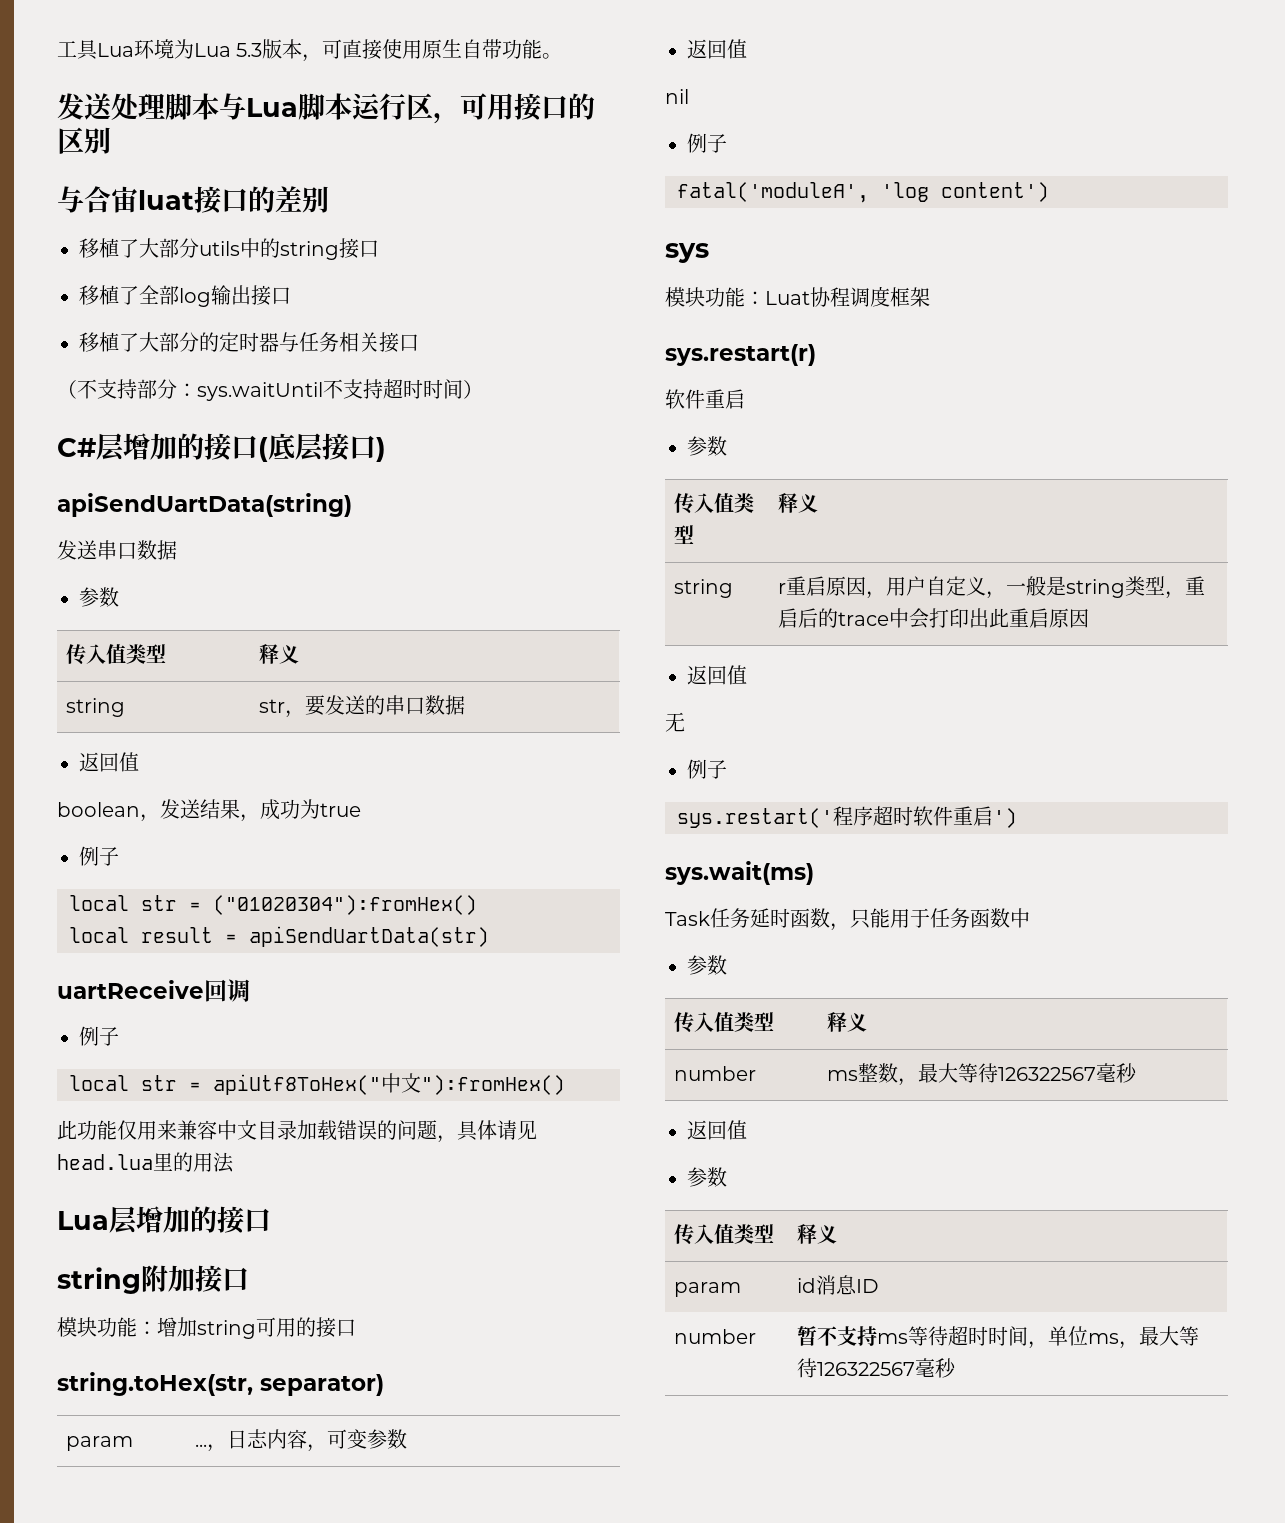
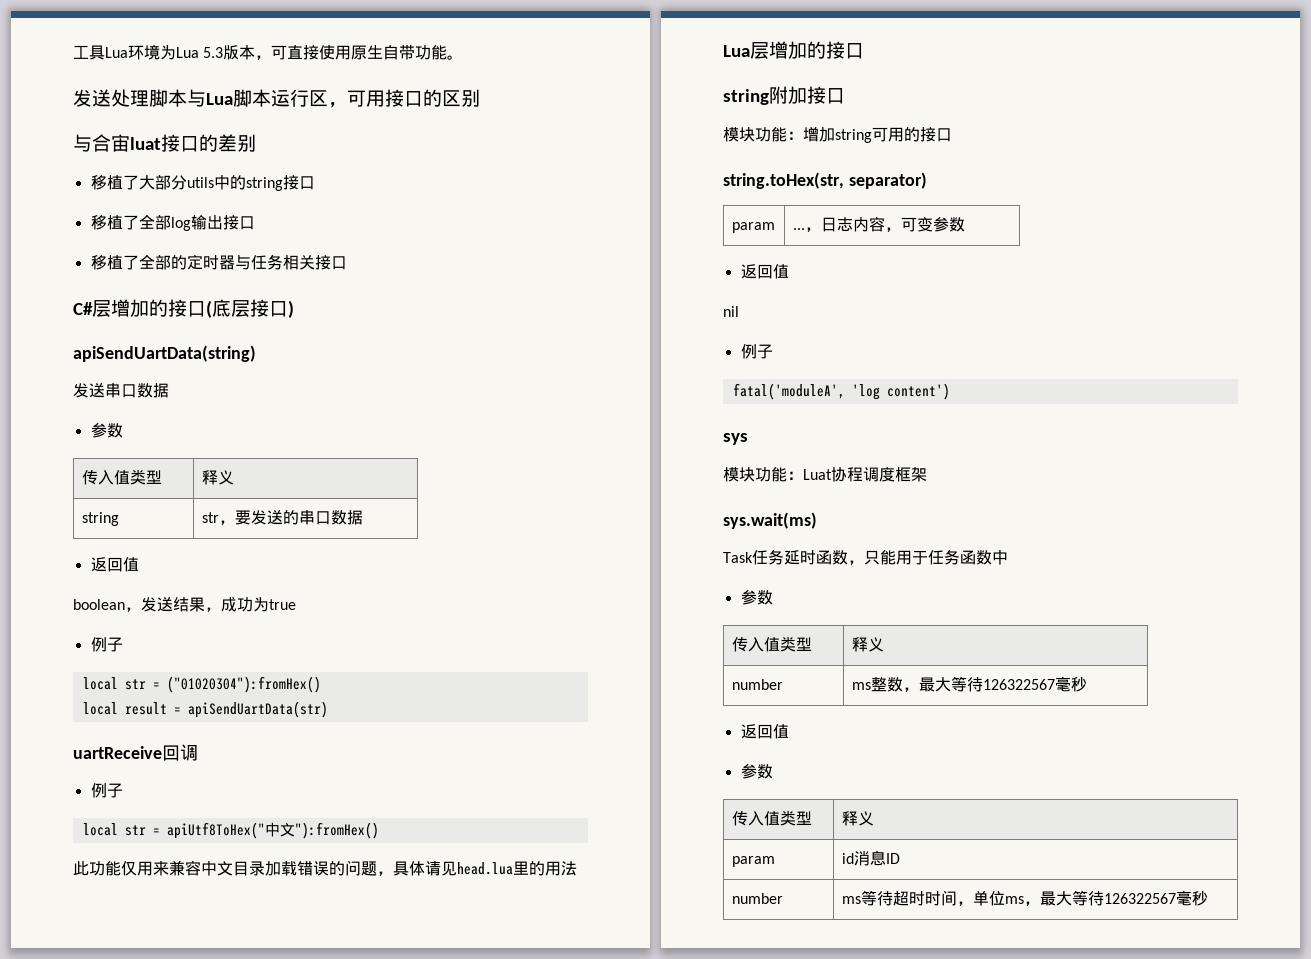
[139,332,199,352] 大部分 -> [138,254,171,270] 全部
[57,379,483,401] // （不支持部分：sys.waitUntil不支持超时时间） -> (347, 263) none
[665,344,816,366] [665,389,745,409] [687,436,727,456] [674,493,755,514] [674,525,695,544] [778,493,819,513] [674,579,734,598] [778,576,1206,599] [778,608,1090,629] [687,665,747,685] [665,712,685,732] [687,759,727,779] [677,806,1017,828] // sys.restart(r) // 软件重启 // 参数 // 传入值类型 | 释义 // string | r重启原因，用户自定义，一般是string类型，重启后的trace中会打印出此重启原因 // 返回值 // 无 // 例子 // sys.restart('程序超时软件重启') -> (927, 474) none
[797,1326,878,1346] 暂不支持 -> (783, 898) none

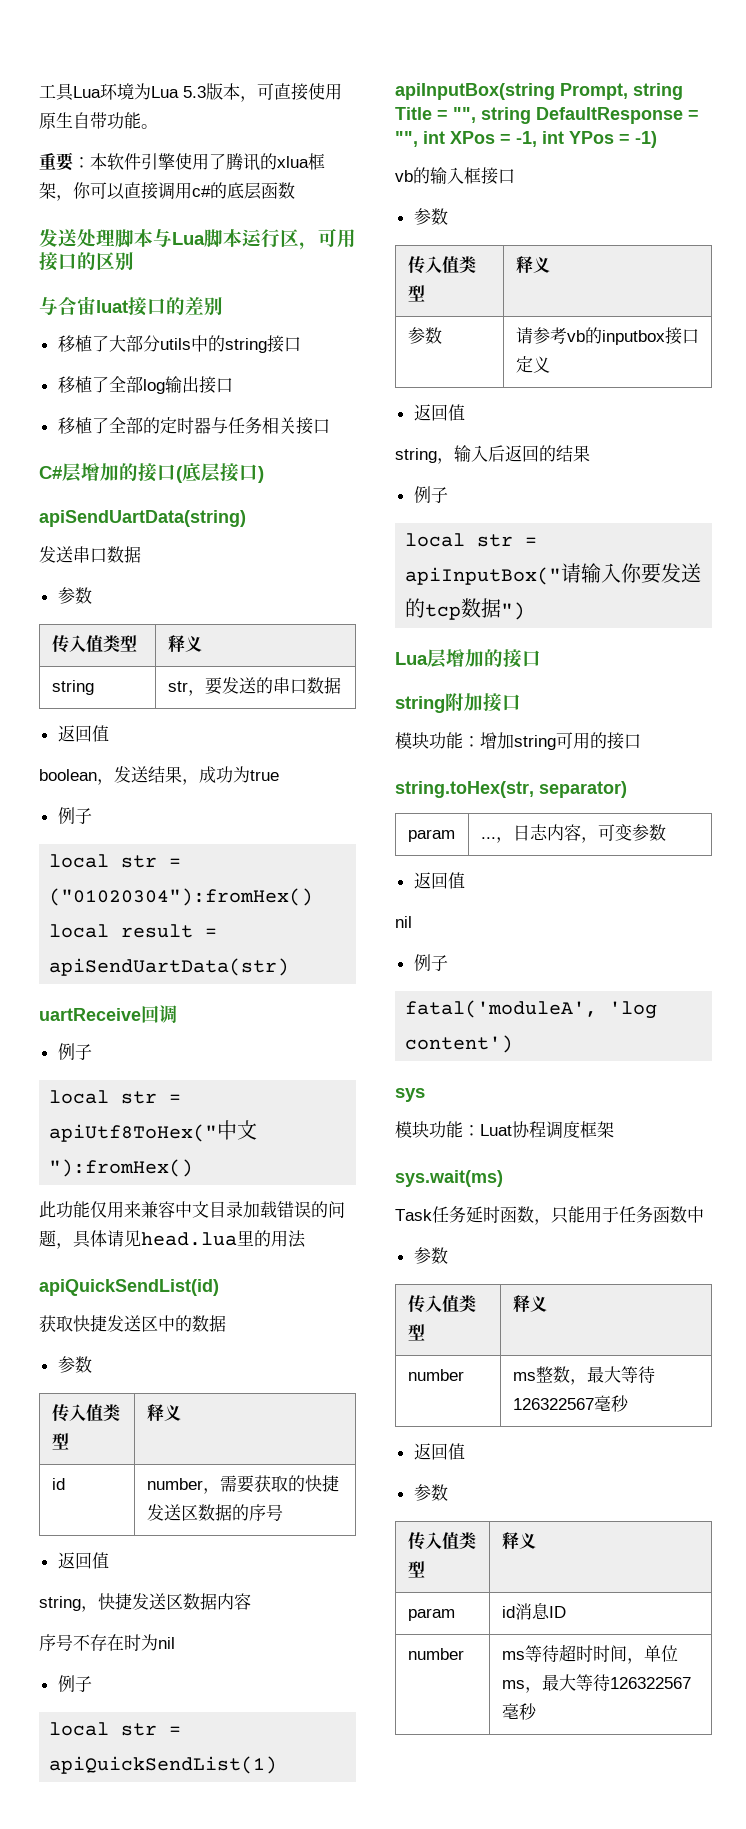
(464, 57) none -> [39,152,325,171] [39,182,295,201] // 重要：本软件引擎使用了腾讯的xlua框架，你可以直接调用c#的底层函数
(577, 868) none -> [39,1279,219,1296] [39,1315,226,1332] [57,1356,92,1373] [51,1404,120,1422] [51,1433,69,1450] [146,1404,181,1421] [51,1478,65,1490] [146,1475,339,1494] [146,1504,283,1521] [57,1552,109,1569] [39,1593,251,1612] [39,1634,175,1651] [57,1675,92,1692] [49,1722,182,1736] [49,1756,278,1774] [395,83,683,100] [395,107,699,124] [395,131,657,148] [395,167,515,185] [413,208,448,225] [407,256,476,274] [407,285,425,302] [515,256,550,273] [407,327,442,344] [515,327,699,345] [515,356,550,373] [413,404,465,421] [395,445,590,464] [413,486,448,503] [405,533,538,547] [405,563,702,585] [405,598,526,620] // apiQuickSendList(id) // 获取快捷发送区中的数据 // 参数 // 传入值类型 | 释义 // id | number，需要获取的快捷发送区数据的序号 // 返回值 // string，快捷发送区数据内容 // 序号不存在时为nil // 例子 // local str = apiQuickSendList(1) // apiInputBox(string Prompt, string Title = "", string DefaultResponse = "", int XPos = -1, int YPos = -1) // vb的输入框接口 // 参数 // 传入值类型 | 释义 // 参数 | 请参考vb的inputbox接口定义 // 返回值 // string，输入后返回的结果 // 例子 // local str = apiInputBox("请输入你要发送的tcp数据")

